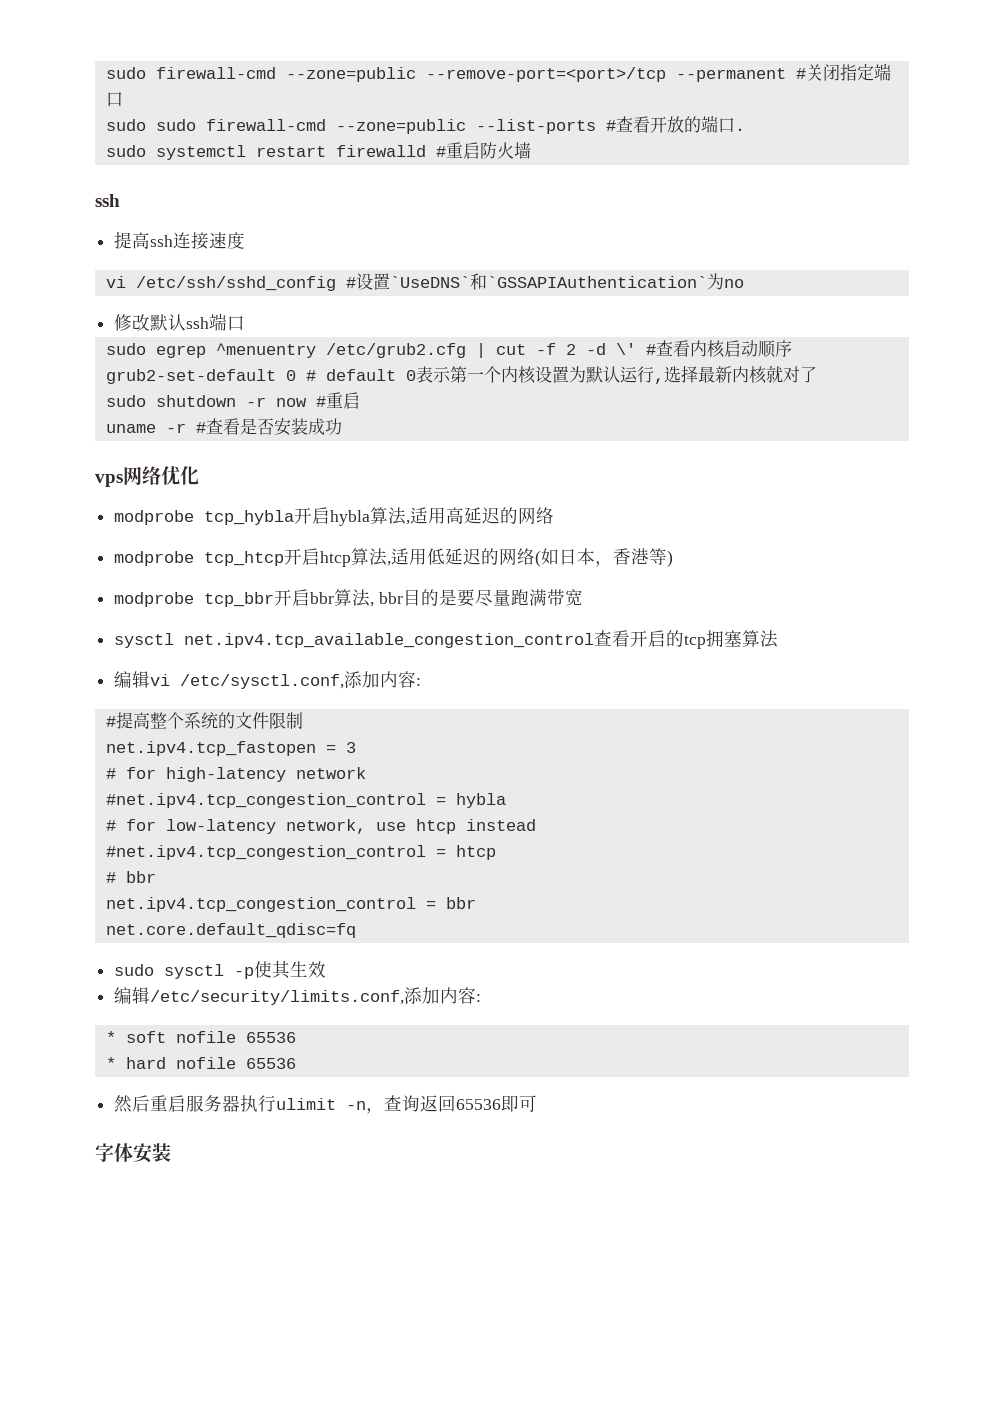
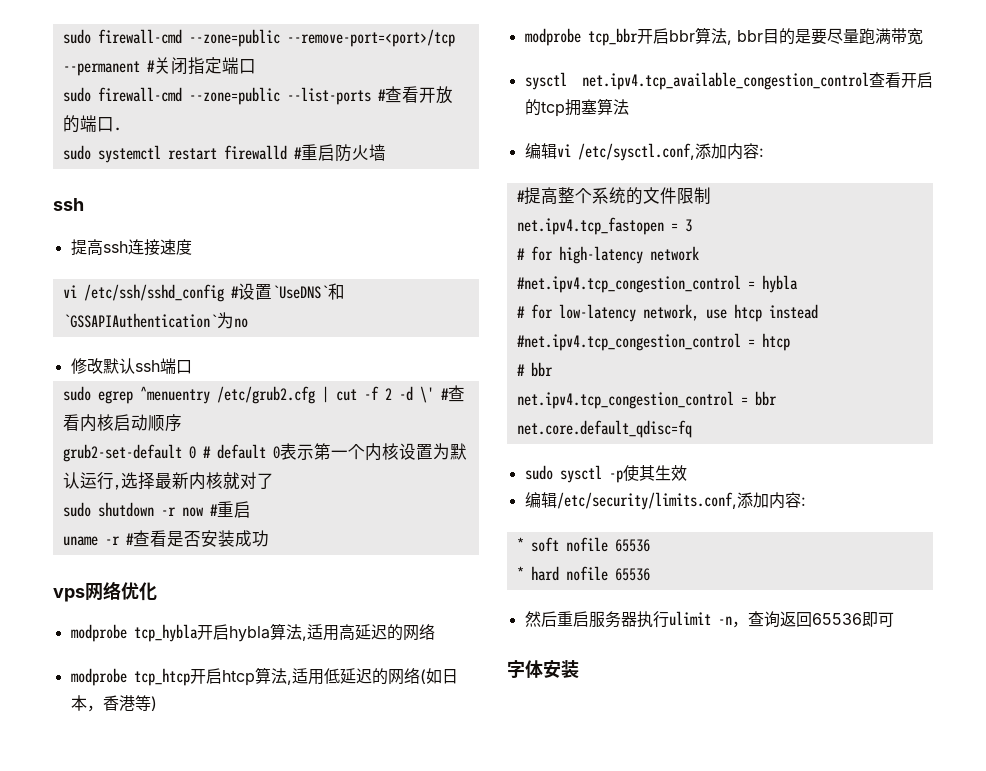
[155,119,196,131] sudo -> (91, 94) none

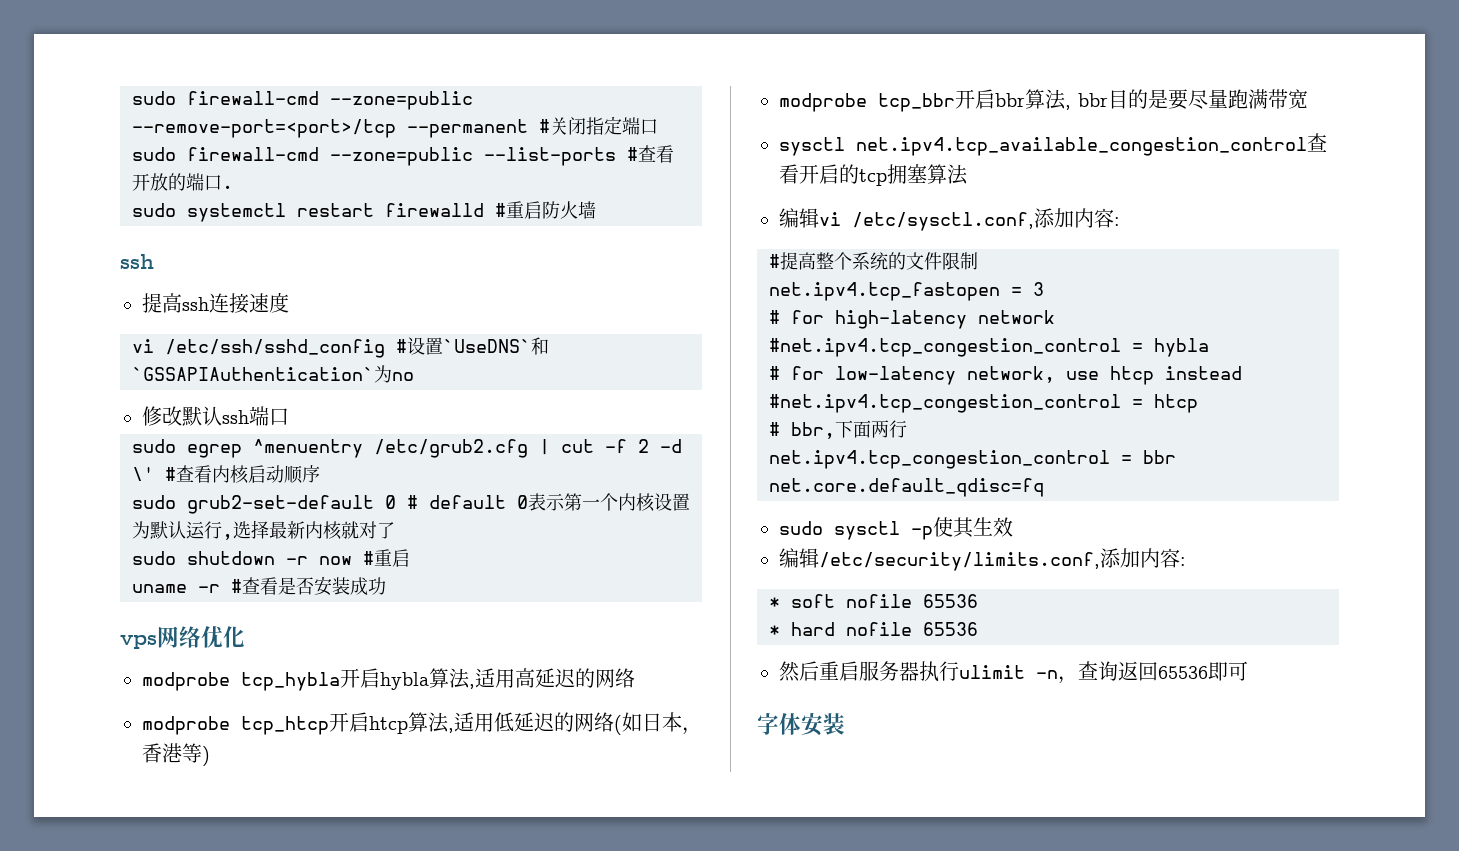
(182, 423) none -> [132,495,176,509] sudo
[530,362,553,377] bbr -> [791,420,907,439] bbr,下面两行

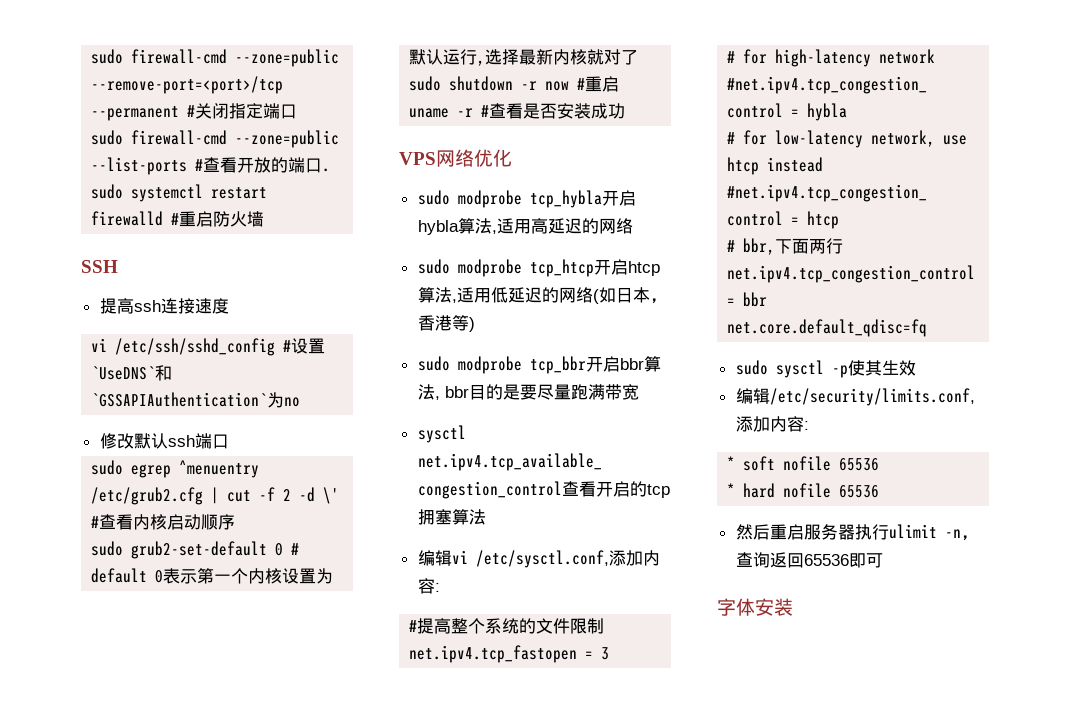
[120,254,154,269] ssh -> [81,260,118,273] SSH
[120,635,157,649] vps -> [399,152,436,165] VPS
(245, 637) none -> [417,190,450,205] sudo
(635, 678) none -> [417,259,450,274] sudo
(210, 756) none -> [417,356,450,371] sudo

